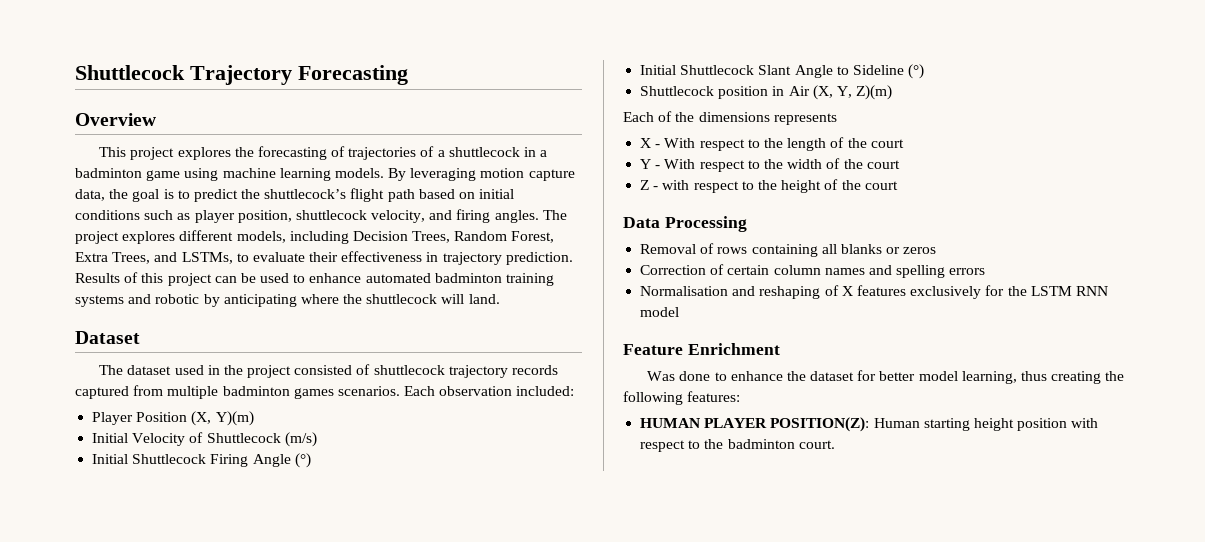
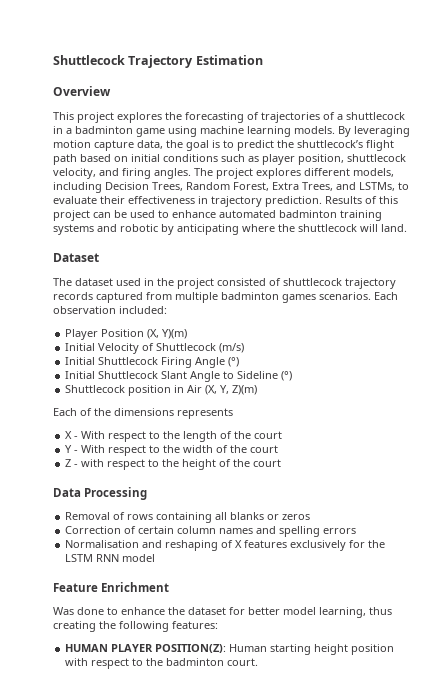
[298,65,408,85] Forecasting -> [195,55,263,65] Estimation

